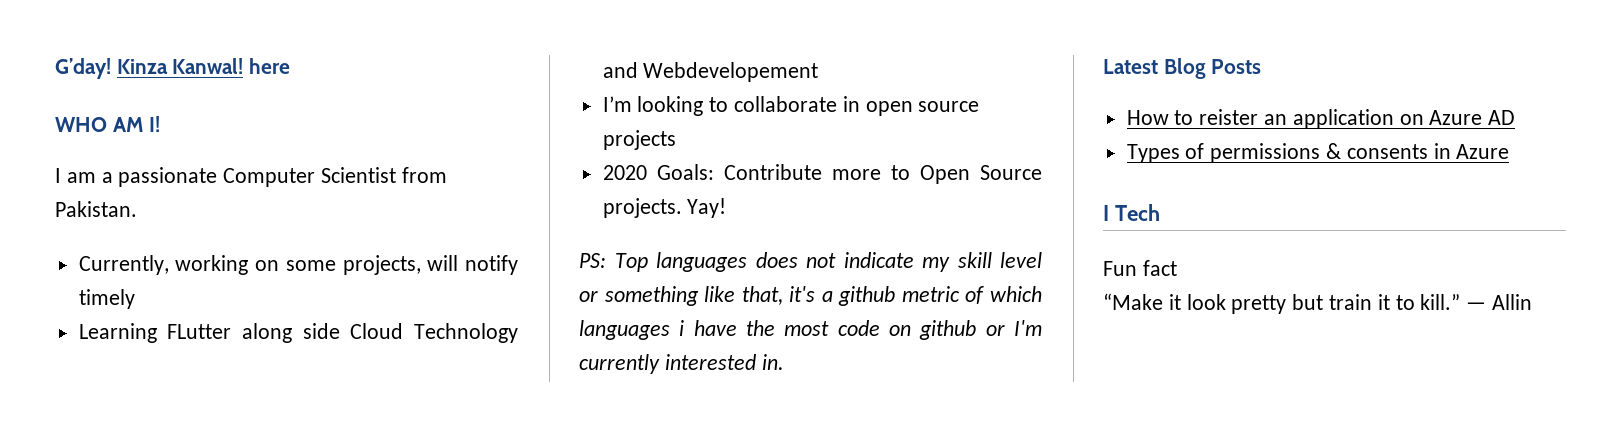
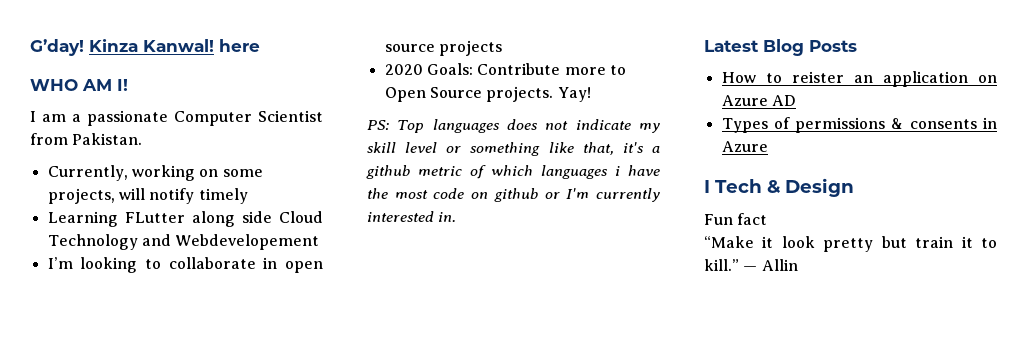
(1160, 212) none -> [767,178,854,197] & Design

